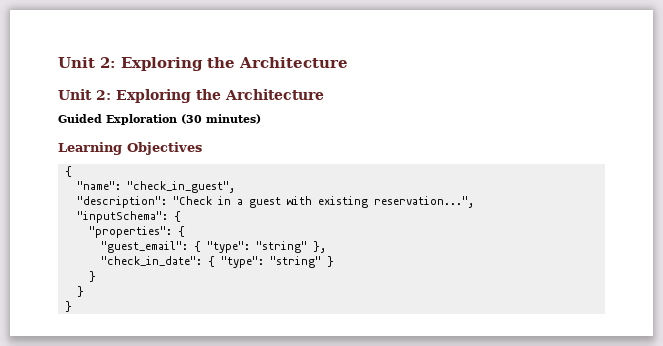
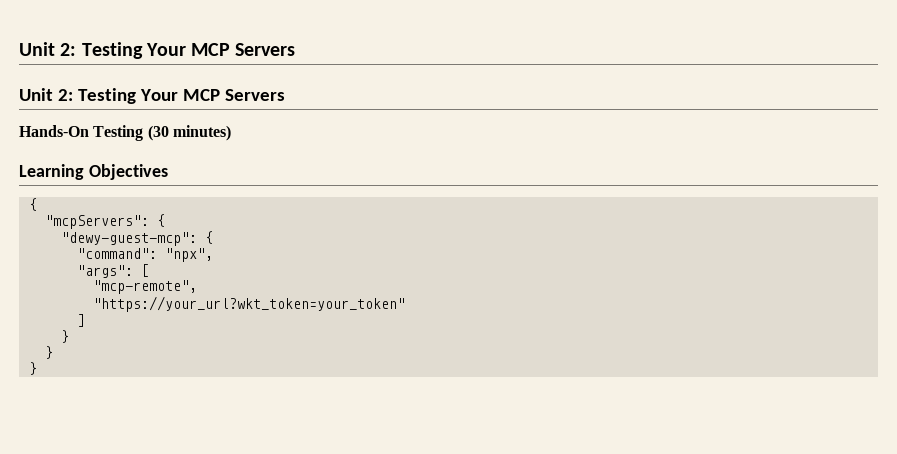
[58,57,348,71] [58,89,324,103] [58,114,177,125] Unit 2: Exploring the Architecture // Unit 2: Exploring the Architecture // Guided Exploration -> [19,42,296,59] [19,88,285,104] [19,125,144,141] Unit 2: Testing Your MCP Servers // Unit 2: Testing Your MCP Servers // Hands-On Testing
[76,181,235,193] [76,196,474,208] [76,211,181,223] [88,226,185,238] [100,241,326,253] [100,256,334,268] "name": "check_in_guest", // "description": "Check in a guest with existing reservation...", // "inputSchema": { // "properties": { // "guest_email": { "type": "string" }, // "check_in_date": { "type": "string" } -> [44,214,165,229] [60,231,213,246] [76,248,213,262] [76,264,149,278] [92,280,197,294] [92,296,405,312] [76,314,85,327] "mcpServers": { // "dewy-guest-mcp": { // "command": "npx", // "args": [ // "mcp-remote", // "https://your_url?wkt_token=your_token" // ]

